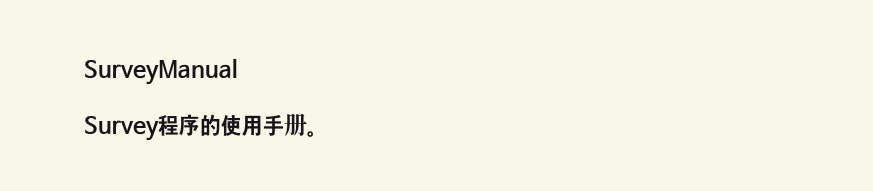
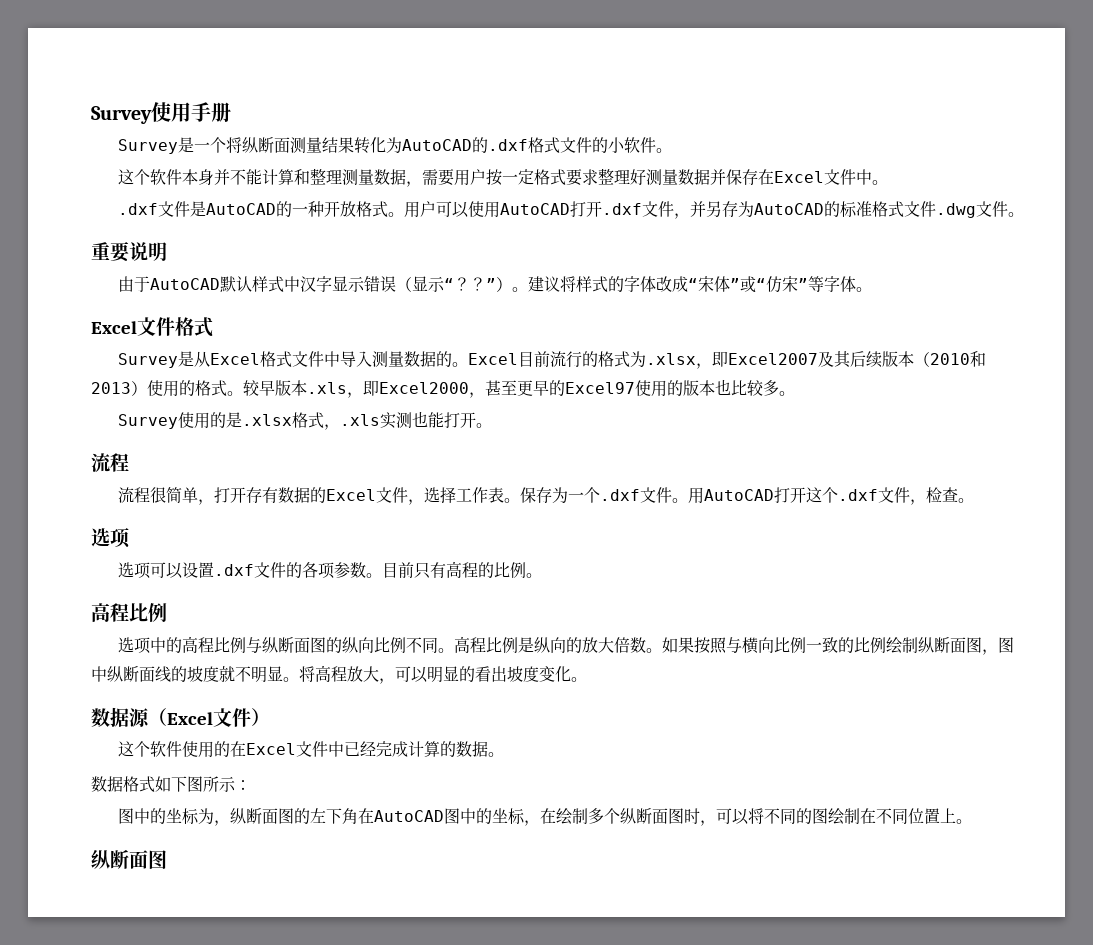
[84,58,238,85] [84,114,221,141] SurveyManual // Survey程序的 -> [91,106,152,124] Survey
[307,131,317,137] 。 -> [118,137,673,154] [118,168,889,187] [118,201,1025,219] [91,242,167,262] [118,276,873,293] [91,317,213,337] [118,351,987,369] [91,379,795,398] [118,411,493,430] [91,453,129,472] [118,487,975,505] [91,528,130,548] [118,561,543,579] [91,603,167,622] [118,636,1015,655] [91,665,587,684] [91,707,270,727] [118,741,505,758] [91,776,251,792] [118,808,973,826] [91,849,167,869] // Survey是一个将纵断面测量结果转化为AutoCAD的.dxf格式文件的小软件。 // 这个软件本身并不能计算和整理测量数据，需要用户按一定格式要求整理好测量数据并保存在Excel文件中。 // .dxf文件是AutoCAD的一种开放格式。用户可以使用AutoCAD打开.dxf文件，并另存为AutoCAD的标准格式文件.dwg文件。 // 重要说明 // 由于AutoCAD默认样式中汉字显示错误（显示“？？”）。建议将样式的字体改成“宋体”或“仿宋”等字体。 // Excel文件格式 // Survey是从Excel格式文件中导入测量数据的。Excel目前流行的格式为.xlsx，即Excel2007及其后续版本（2010和2013）使用的格式。较早版本.xls，即Excel2000，甚至更早的Excel97使用的版本也比较多。 // Survey使用的是.xlsx格式，.xls实测也能打开。 // 流程 // 流程很简单，打开存有数据的Excel文件，选择工作表。保存为一个.dxf文件。用AutoCAD打开这个.dxf文件，检查。 // 选项 // 选项可以设置.dxf文件的各项参数。目前只有高程的比例。 // 高程比例 // 选项中的高程比例与纵断面图的纵向比例不同。高程比例是纵向的放大倍数。如果按照与横向比例一致的比例绘制纵断面图，图中纵断面线的坡度就不明显。将高程放大，可以明显的看出坡度变化。 // 数据源（Excel文件） // 这个软件使用的在Excel文件中已经完成计算的数据。 // 数据格式如下图所示： // 图中的坐标为，纵断面图的左下角在AutoCAD图中的坐标，在绘制多个纵断面图时，可以将不同的图绘制在不同位置上。 // 纵断面图

